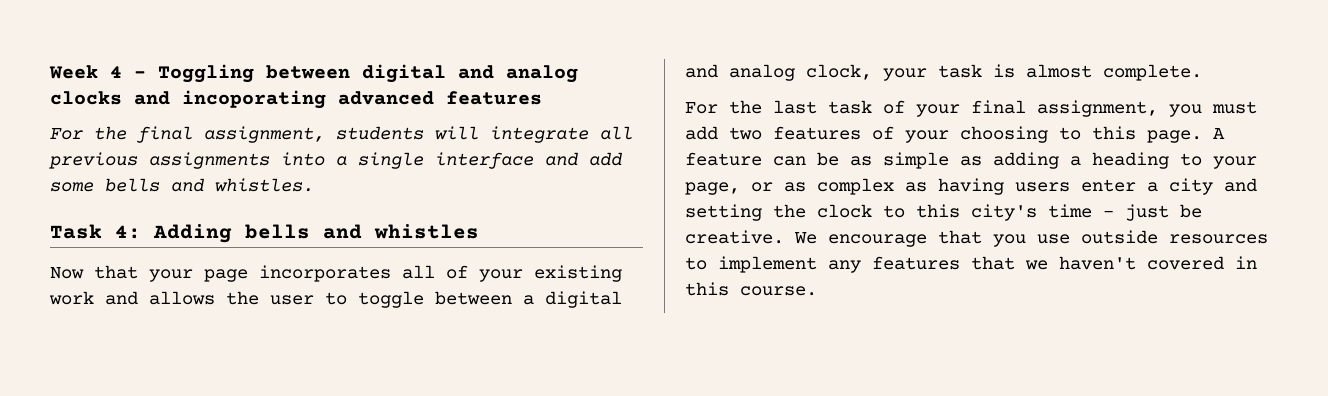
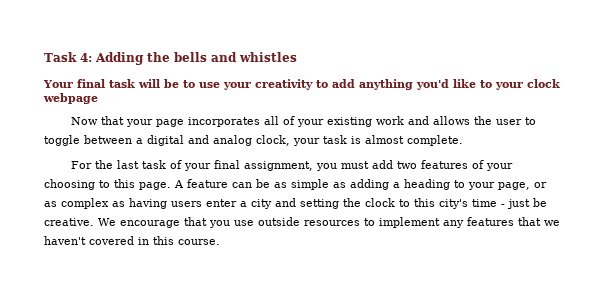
[49,64,578,83] [50,90,542,109] [50,126,633,143] [49,152,622,169] [50,178,314,192] Week 4 - Toggling between digital and analog clocks and incoporating advanced features // For the final assignment, students will integrate all previous assignments into a single interface and add some bells and whistles. // -> (44, 57) none
(232, 233) none -> [146,52,170,62] the
(479, 231) none -> [43,79,560,90] [43,93,98,104] // Your final task will be to use your creativity to add anything you'd like to your clock webpage

